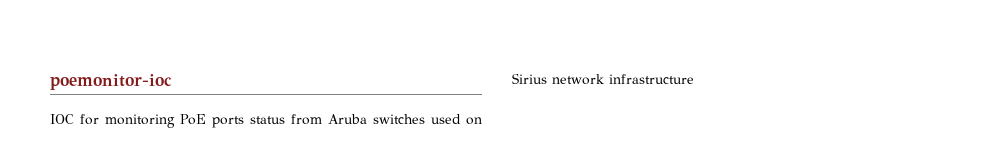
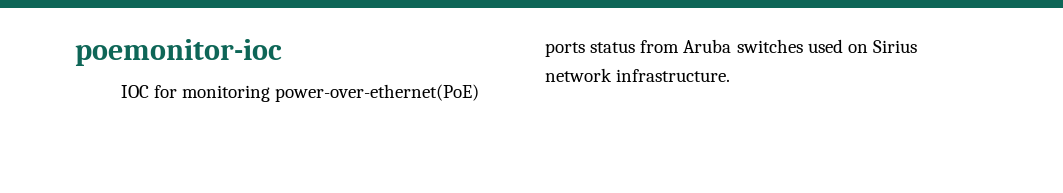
[180,114,206,125] PoE -> [275,84,480,102] power-over-ethernet(PoE)
[609,74,694,84] infrastructure -> [616,69,731,82] infrastructure.

